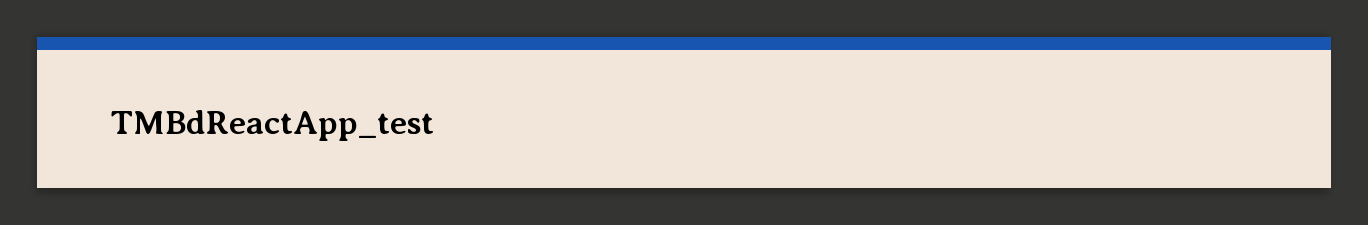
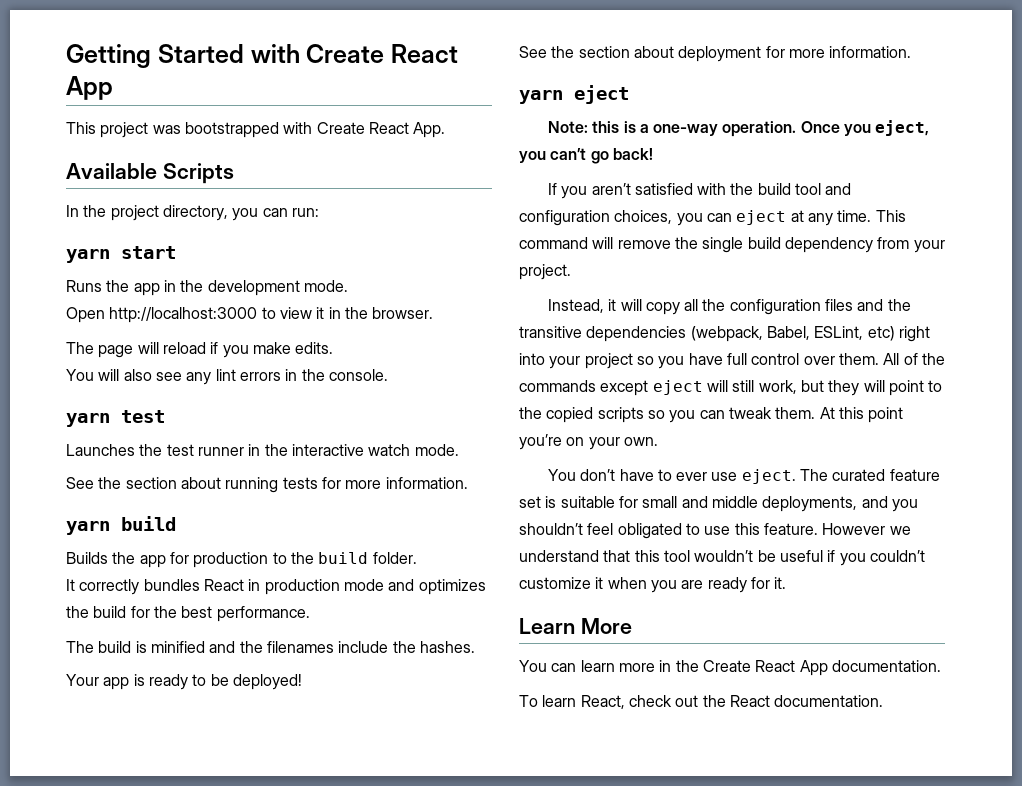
[111,110,434,141] TMBdReactApp_test -> [66,44,458,68] [66,76,113,100] [66,122,446,138] [66,163,234,184] [66,205,319,221] [66,246,176,263] [66,280,348,296] [66,307,434,323] [66,342,334,358] [66,369,388,385] [66,410,165,427] [66,444,459,456] [66,477,468,493] [66,516,176,535] [66,552,417,568] [66,579,486,595] [66,606,310,622] [66,641,475,653] [66,674,302,690] [519,46,912,62] [519,85,629,104] [547,120,930,137] [519,148,653,164] [547,183,852,199] [519,210,906,226] [519,237,945,253] [519,264,571,280] [547,299,911,315] [519,326,930,342] [519,353,945,369] [519,380,943,396] [519,407,904,423] [519,434,658,450] [547,469,940,484] [519,496,918,512] [519,523,911,539] [519,550,925,566] [519,577,787,593] [519,618,632,634] [519,660,941,676] [519,695,884,709] Getting Started with Create React App // This project was bootstrapped with Create React App. // Available Scripts // In the project directory, you can run: // yarn start // Runs the app in the development mode. // Open http://localhost:3000 to view it in the browser. // The page will reload if you make edits. // You will also see any lint errors in the console. // yarn test // Launches the test runner in the interactive watch mode. // See the section about running tests for more information. // yarn build // Builds the app for production to the build folder. // It correctly bundles React in production mode and optimizes the build for the best performance. // The build is minified and the filenames include the hashes. // Your app is ready to be deployed! // See the section about deployment for more information. // yarn eject // Note: this is a one-way operation. Once you eject, you can’t go back! // If you aren’t satisfied with the build tool and configuration choices, you can eject at any time. This command will remove the single build dependency from your project. // Instead, it will copy all the configuration files and the transitive dependencies (webpack, Babel, ESLint, etc) right into your project so you have full control over them. All of the commands except eject will still work, but they will point to the copied scripts so you can tweak them. At this point you’re on your own. // You don’t have to ever use eject. The curated feature set is suitable for small and middle deployments, and you shouldn’t feel obligated to use this feature. However we understand that this tool wouldn’t be useful if you couldn’t customize it when you are ready for it. // Learn More // You can learn more in the Create React App documentation. // To learn React, check out the React documentation.

